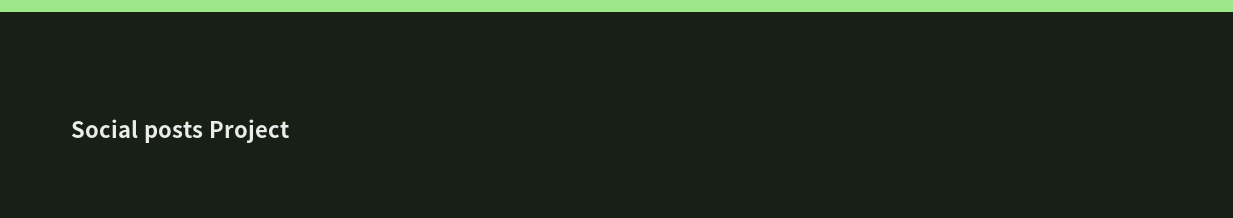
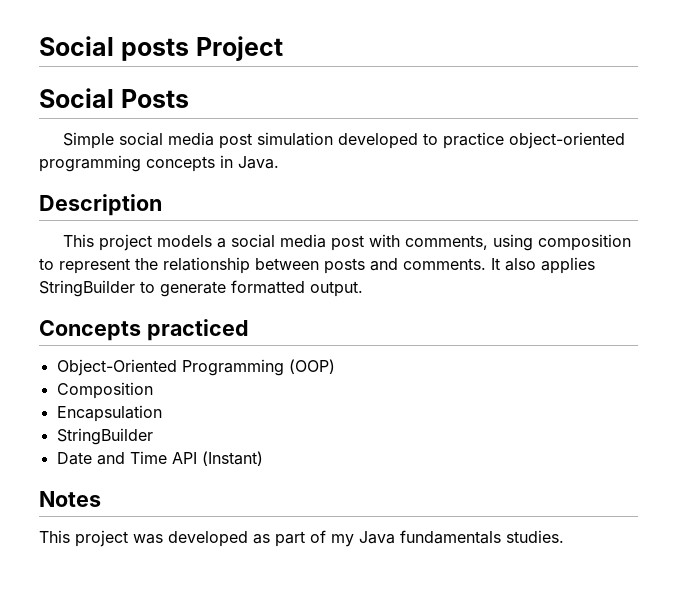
(289, 131) none -> [39,88,189,108] [62,132,625,149] [39,155,279,172] [39,194,162,216] [62,234,631,251] [39,257,595,274] [39,280,363,297] [39,319,249,341] [56,359,335,376] [56,382,153,399] [56,405,162,422] [56,428,153,445] [56,451,263,466] [39,491,101,507] [39,530,564,547] // Social Posts // Simple social media post simulation developed to practice object-oriented programming concepts in Java. // Description // This project models a social media post with comments, using composition to represent the relationship between posts and comments. It also applies StringBuilder to generate formatted output. // Concepts practiced // Object-Oriented Programming (OOP) // Composition // Encapsulation // StringBuilder // Date and Time API (Instant) // Notes // This project was developed as part of my Java fundamentals studies.

